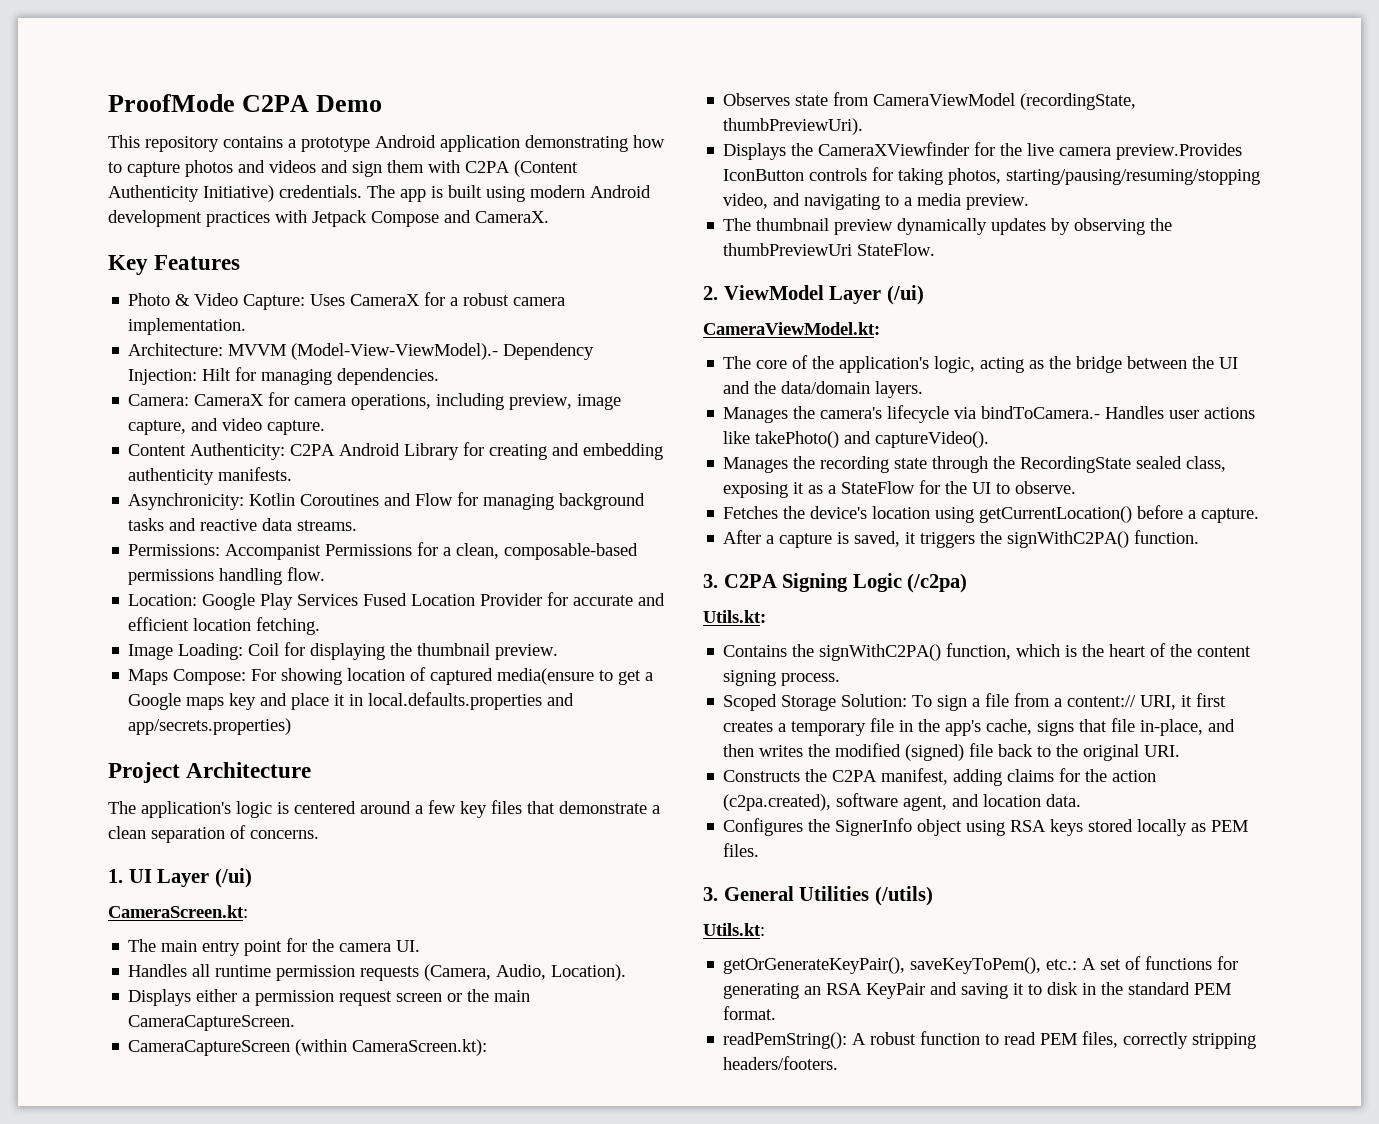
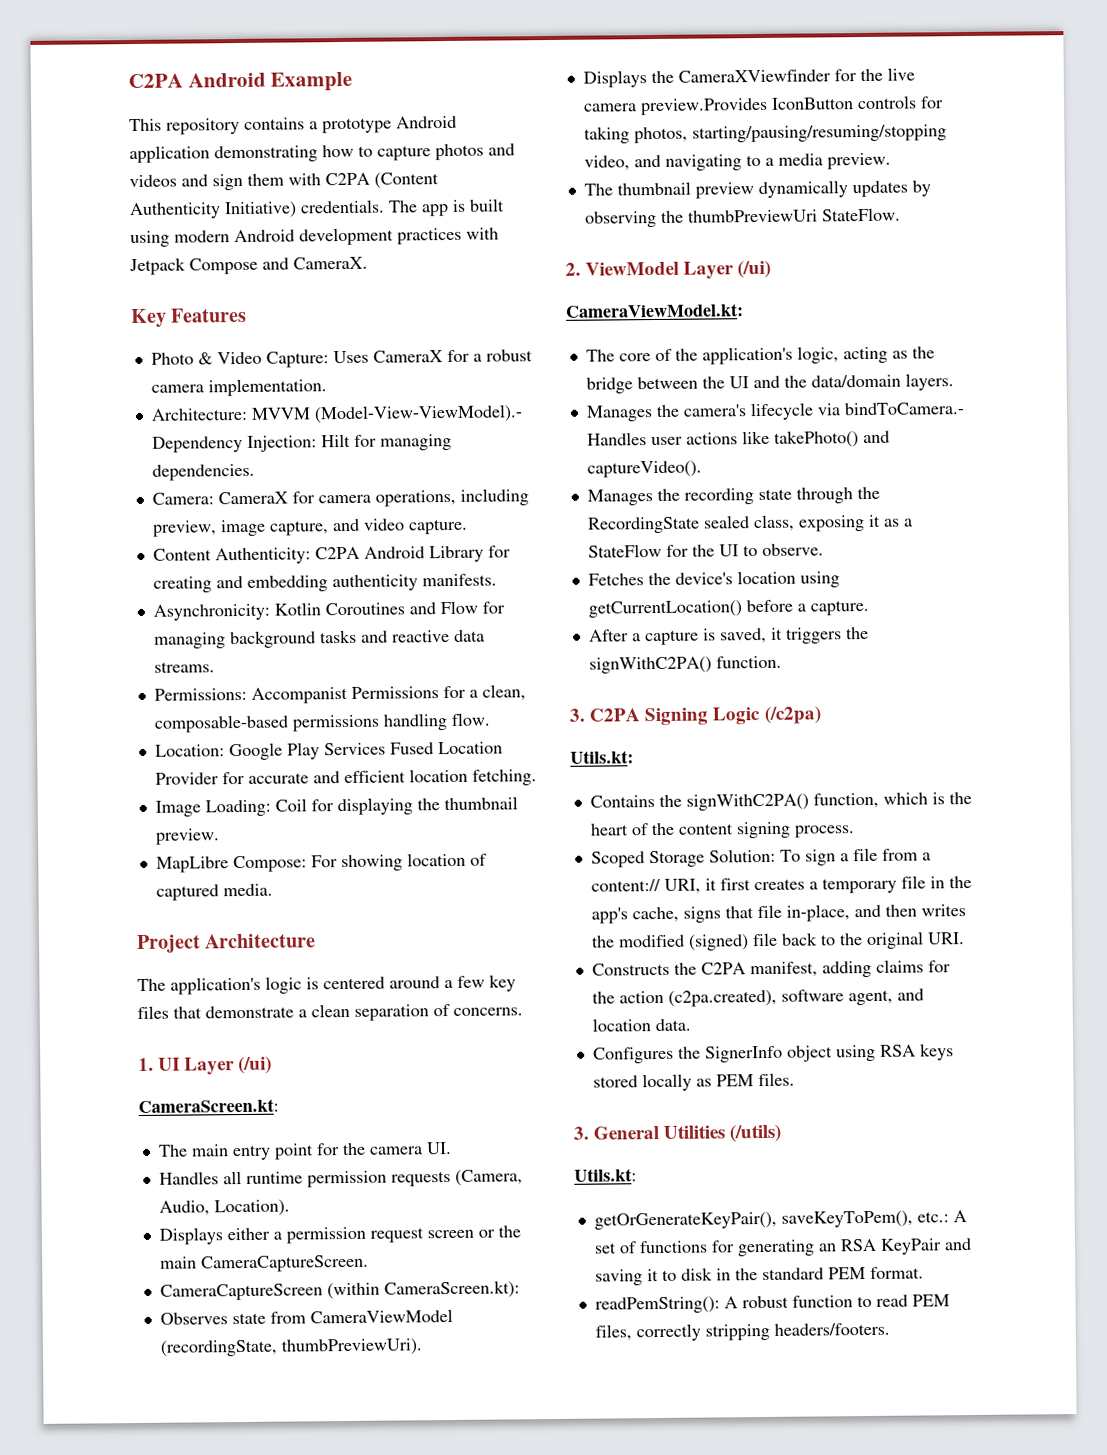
[108,94,383,112] ProofMode C2PA Demo -> [128,71,353,92] C2PA Android Example
[128,669,169,685] Maps -> [155,856,229,873] MapLibre
[497,668,654,685] [128,692,575,710] [128,718,292,735] media(ensure to get a Google maps key and place it in local.defaults.properties and app/secrets.properties) -> [222,883,273,897] media.

